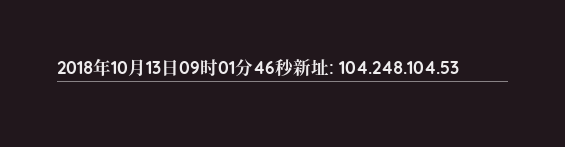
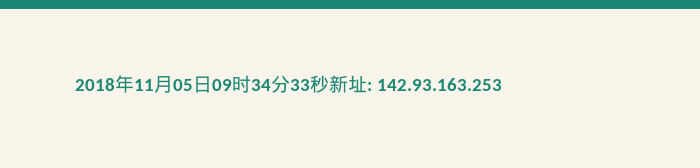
[111,59,275,77] 10月13日09时01分46 -> [134,75,310,93] 11月05日09时34分33
[339,61,459,74] 104.248.104.53 -> [376,78,502,91] 142.93.163.253

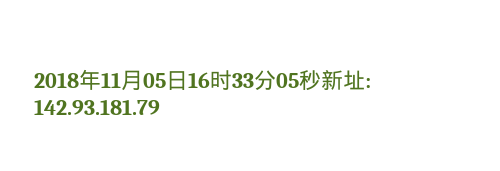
[212,75,310,93] 09时34分33 -> [188,70,299,90] 16时33分05
[376,78,502,91] 142.93.163.253 -> [34,99,160,115] 142.93.181.79

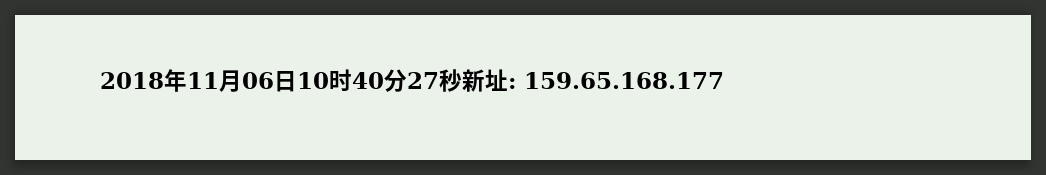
[143,70,299,90] 05日16时33分05 -> [242,69,439,92] 06日10时40分27
[34,99,160,115] 142.93.181.79 -> [524,72,724,89] 159.65.168.177

